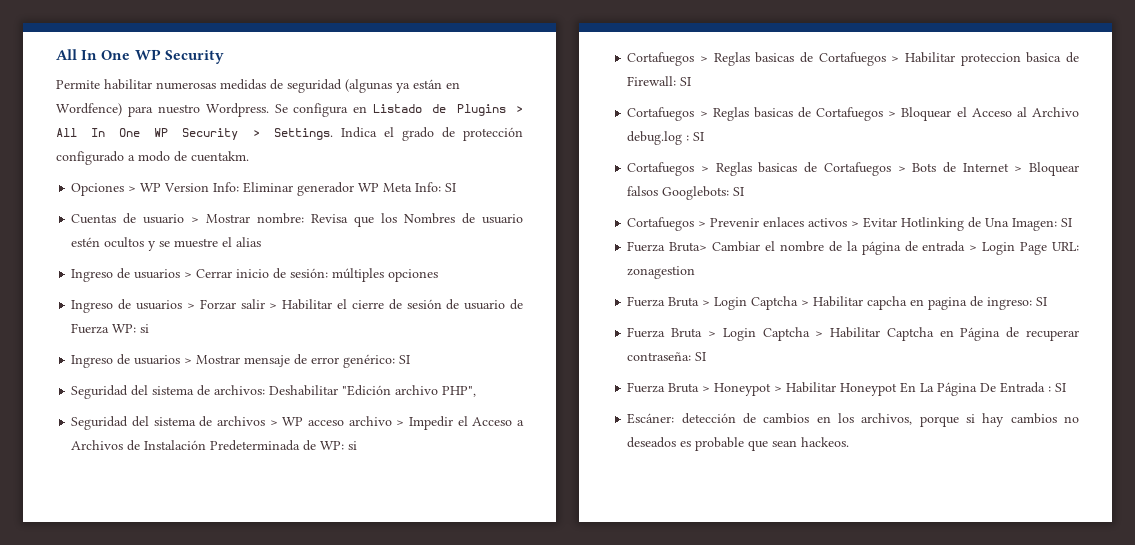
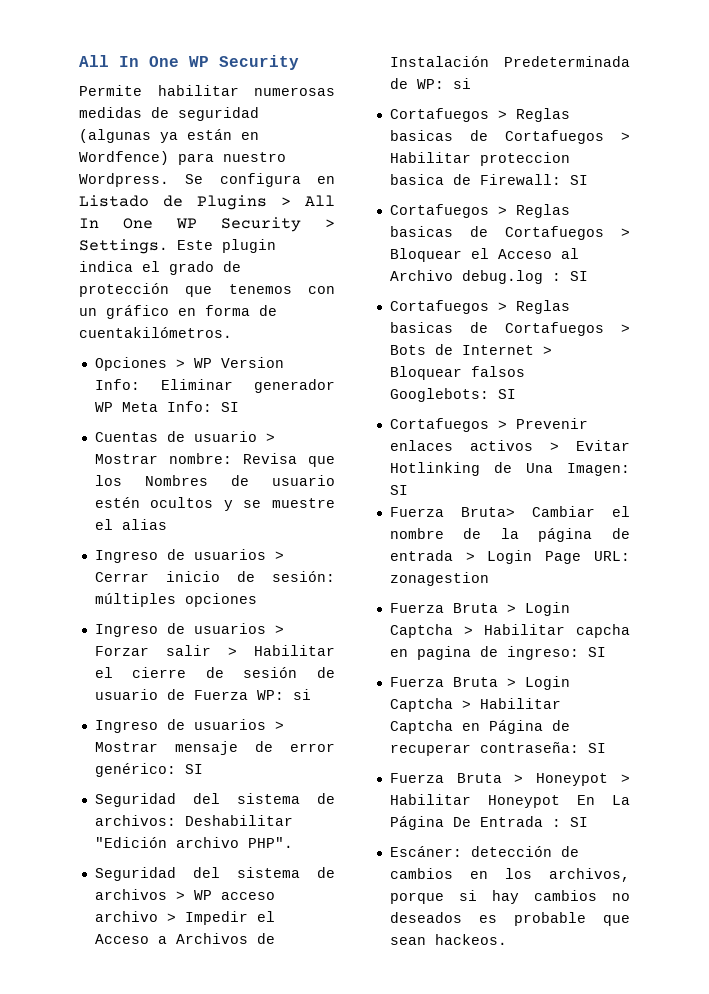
[340,127,377,138] Indica -> [177,239,276,253] [79,261,133,272] Este plugin indica
[56,151,249,165] configurado a modo de cuentakm. -> [185,284,335,297] [79,305,277,319] [79,327,232,338] que tenemos con un gráfico en forma de cuentakilómetros.
[442,386,477,397] PHP", -> [247,837,293,848] PHP".

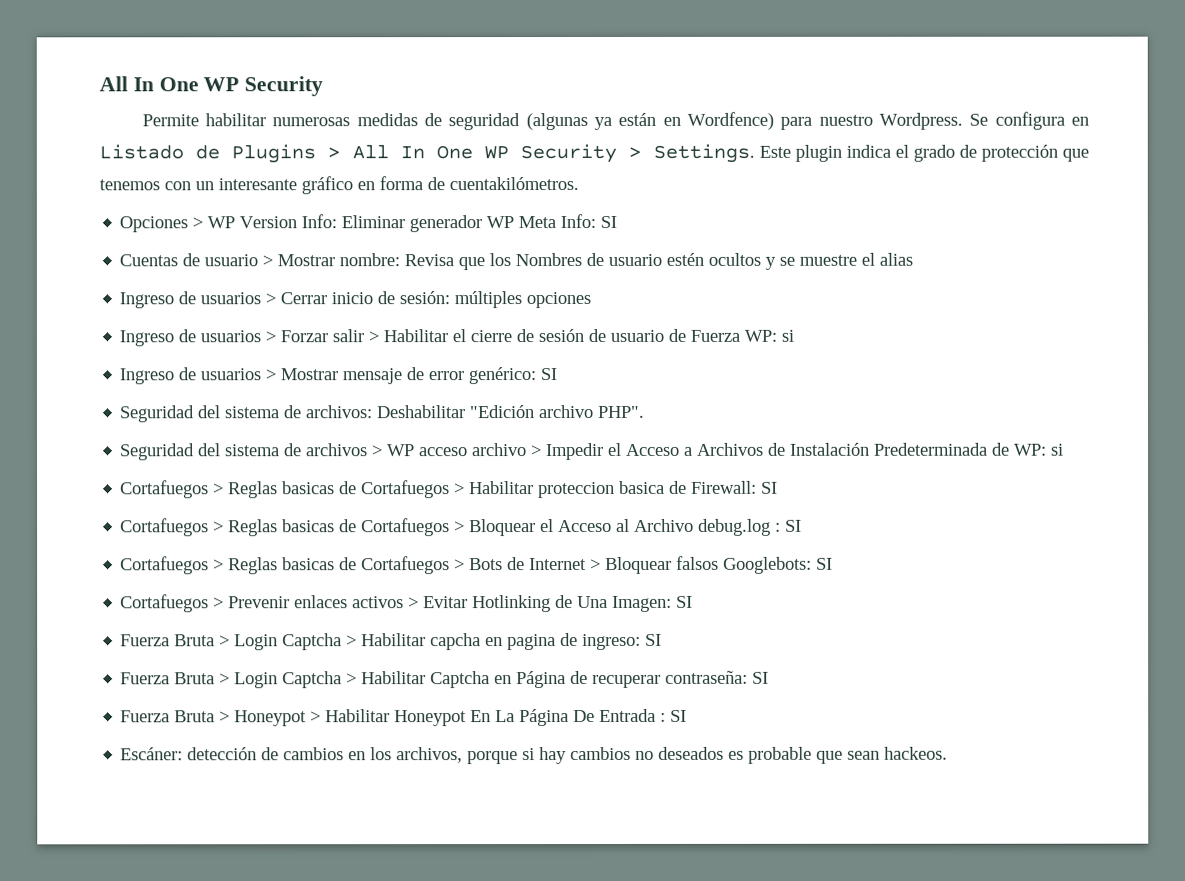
(97, 312) none -> [218,178,297,191] interesante
[389,506,630,517] [389,528,630,542] [389,550,630,564] [389,572,489,586] // Fuerza Bruta> Cambiar el nombre de la página de entrada > Login Page URL: zonagestion -> (694, 601) none

